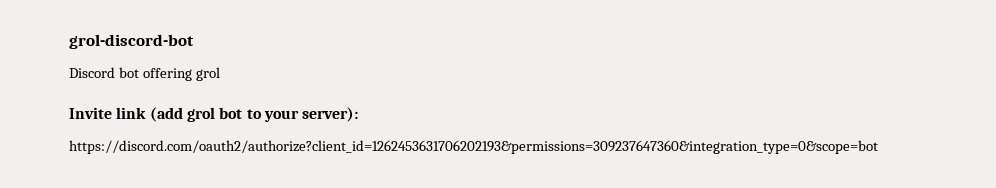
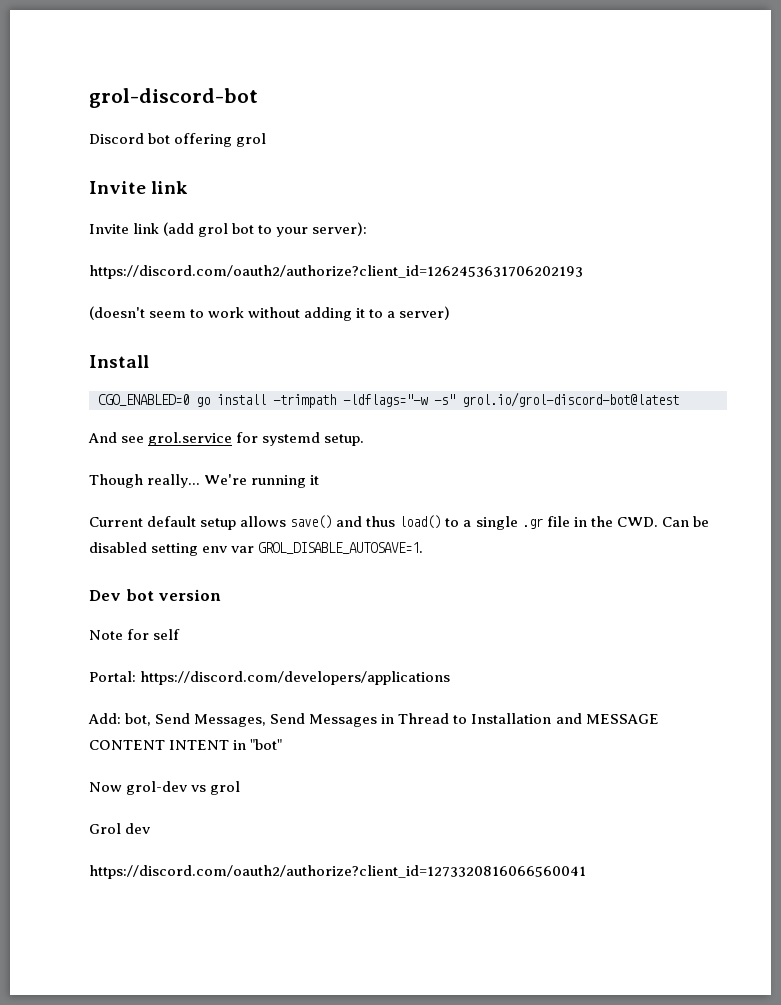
(147, 113) none -> [89,223,160,234] // Invite link
[69,140,878,154] https://discord.com/oauth2/authorize?client_id=1262453631706202193&permissions=309237647360&integration_type=0&scope=bot -> [89,265,583,279] [89,306,451,321] [89,355,149,368] [98,392,679,408] [88,432,365,446] [89,474,320,488] [89,515,709,530] [89,542,424,556] [89,589,222,601] [89,629,181,640] [89,671,451,685] [88,713,659,727] [89,739,283,750] [89,781,241,795] [89,823,152,834] [89,865,586,879] https://discord.com/oauth2/authorize?client_id=1262453631706202193 // (doesn't seem to work without adding it to a server) // Install // CGO_ENABLED=0 go install -trimpath -ldflags="-w -s" grol.io/grol-discord-bot@latest // And see grol.service for systemd setup. // Though really... We're running it // Current default setup allows save() and thus load() to a single .gr file in the CWD. Can be disabled setting env var GROL_DISABLE_AUTOSAVE=1. // Dev bot version // Note for self // Portal: https://discord.com/developers/applications // Add: bot, Send Messages, Send Messages in Thread to Installation and MESSAGE CONTENT INTENT in "bot" // Now grol-dev vs grol // Grol dev // https://discord.com/oauth2/authorize?client_id=1273320816066560041

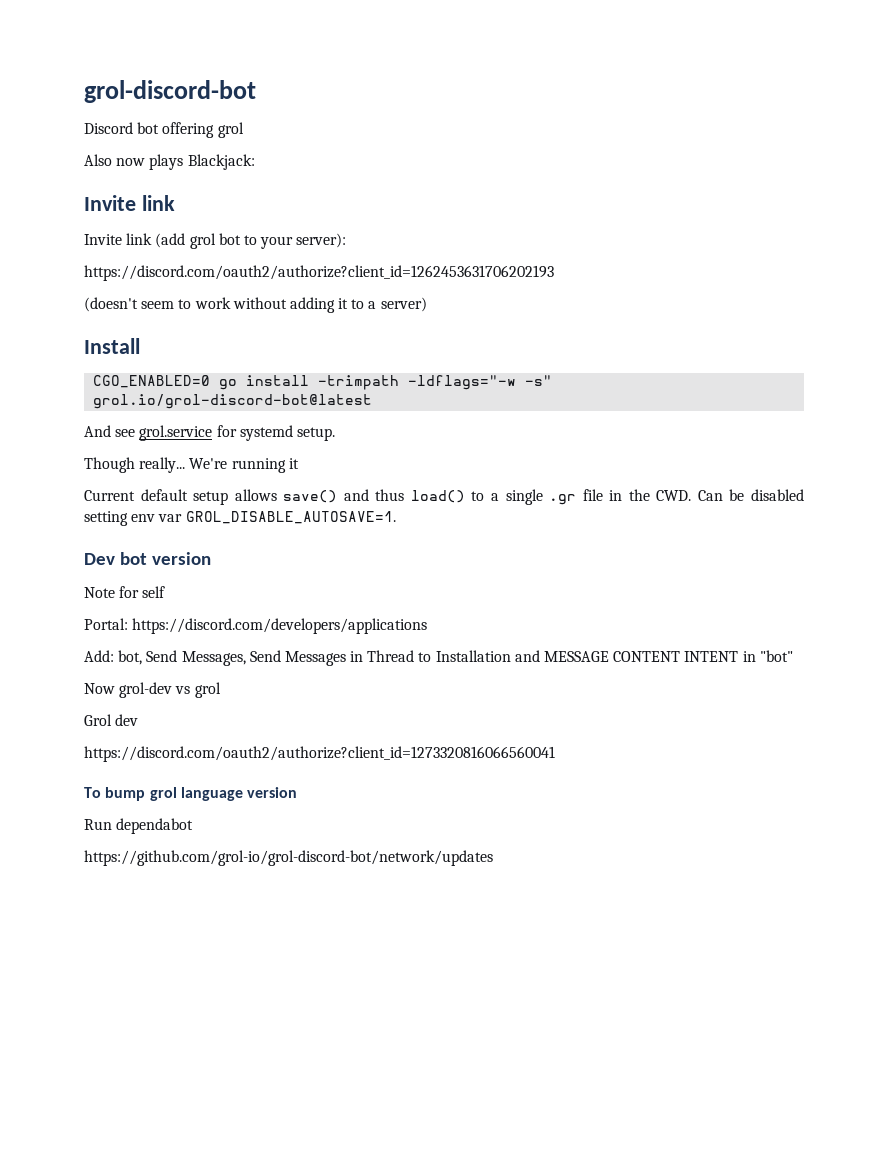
(267, 140) none -> [84,154,255,170] // Also now plays Blackjack:
(586, 872) none -> [84,787,298,801] [84,818,194,834] [84,850,493,866] // To bump grol language version // Run dependabot // https://github.com/grol-io/grol-discord-bot/network/updates

